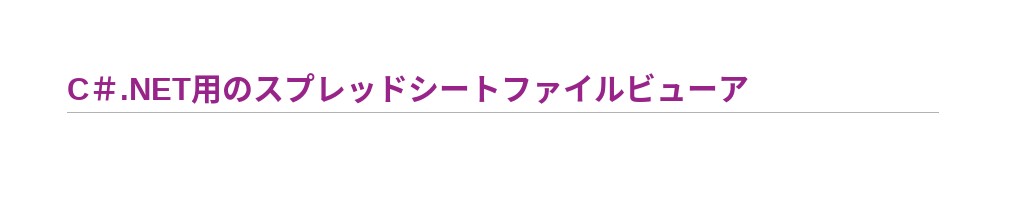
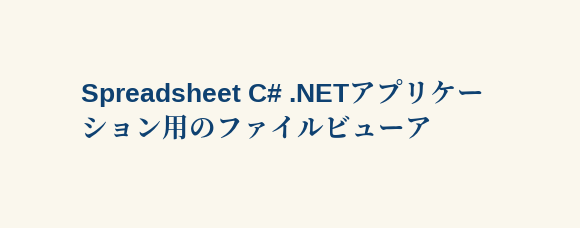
[67,73,501,104] C＃.NET用のスプレッドシート -> [81,79,485,107] [81,114,216,140] Spreadsheet C# .NETアプリケーション用の

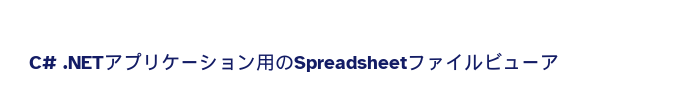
[81,83,241,107] Spreadsheet -> (29, 62) none
(216, 128) none -> [294,56,407,72] Spreadsheet

